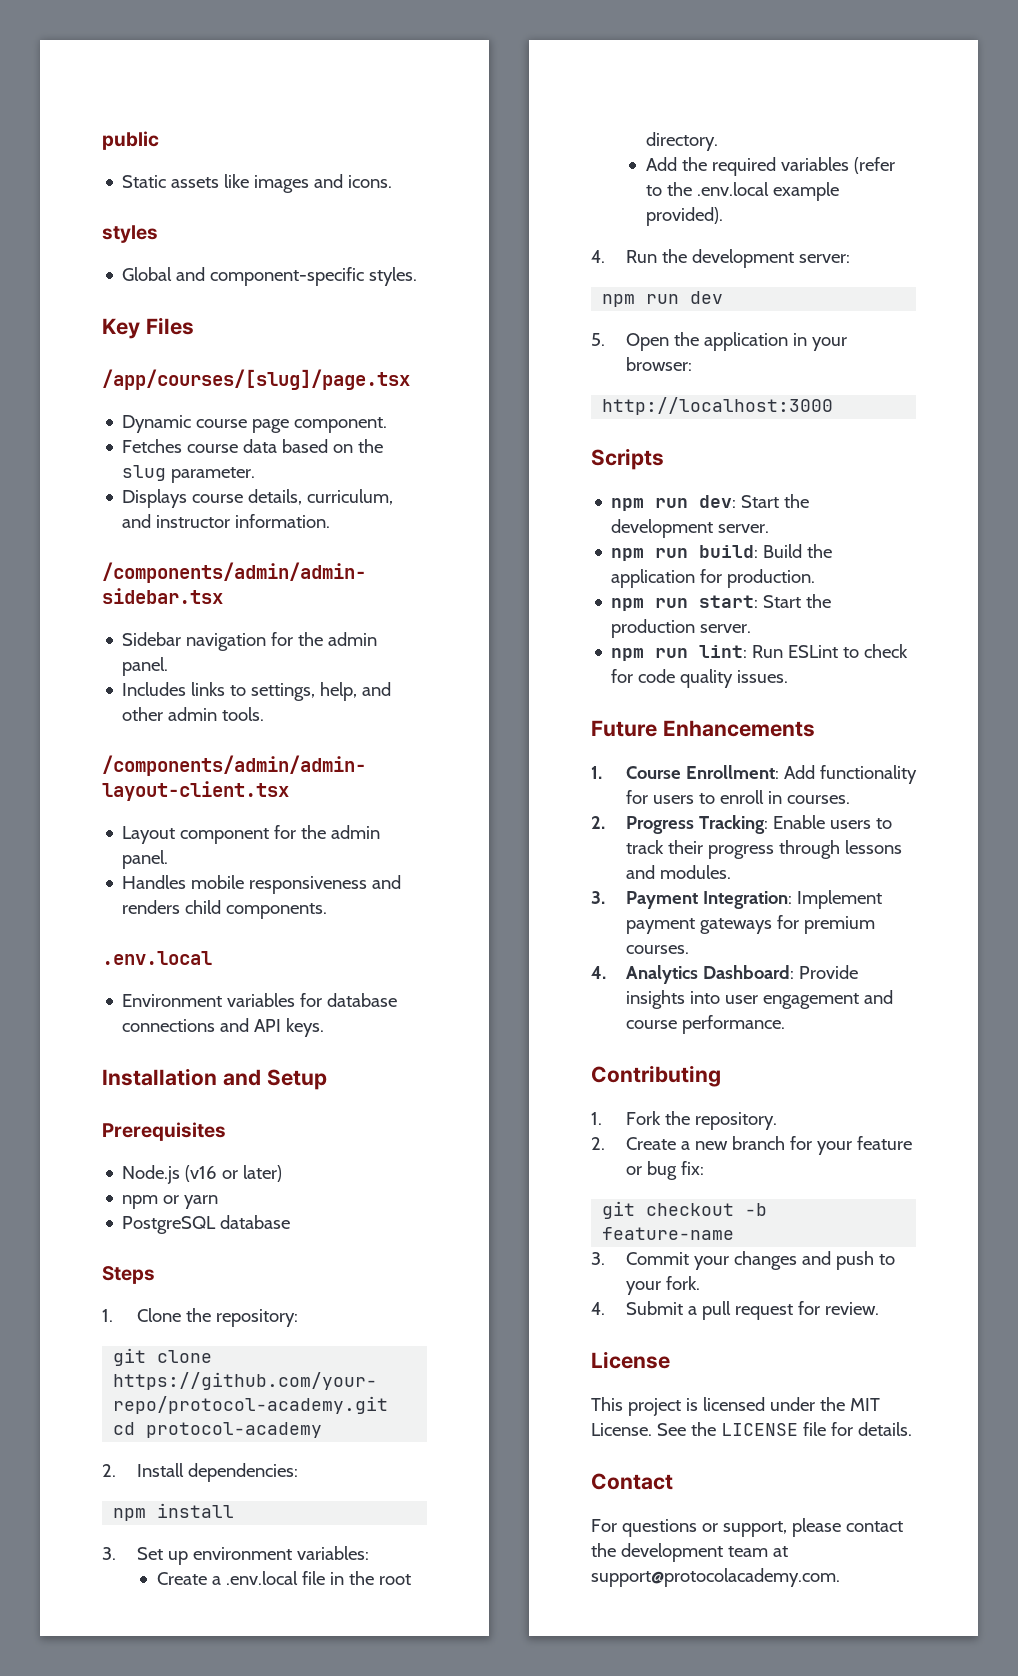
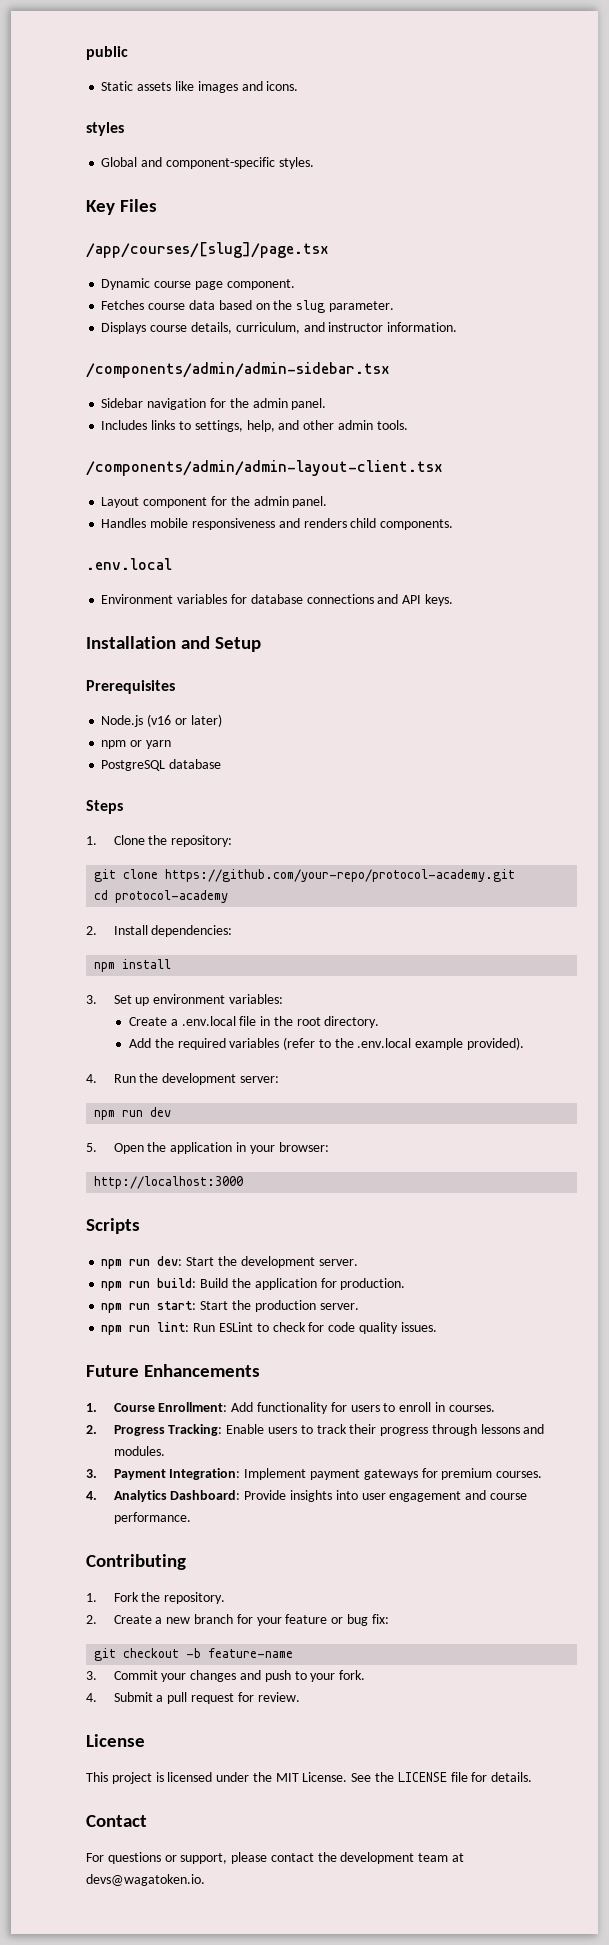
[591,1568,840,1587] support@protocolacademy.com. -> [86,1874,205,1886] devs@wagatoken.io.

